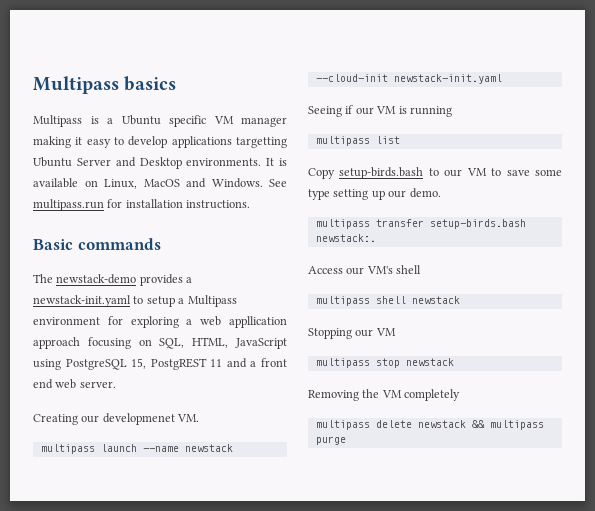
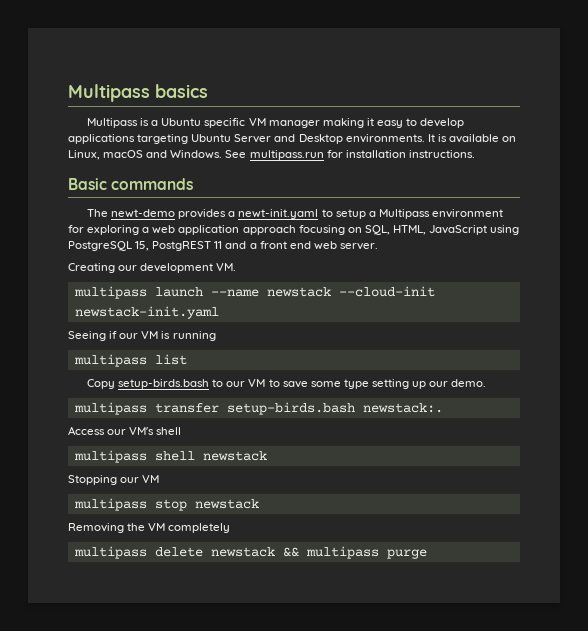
[236,137,287,148] targetting -> [137,134,189,144] targeting
[143,179,180,187] MacOS -> [103,150,144,158] macOS
[56,274,137,284] newstack-demo -> [111,209,176,218] newt-demo
[33,295,131,307] newstack-init.yaml -> [238,209,319,219] newt-init.yaml
[229,316,287,328] appllication -> [178,225,240,235] application
[102,413,175,425] developmenet -> [140,263,214,273] development

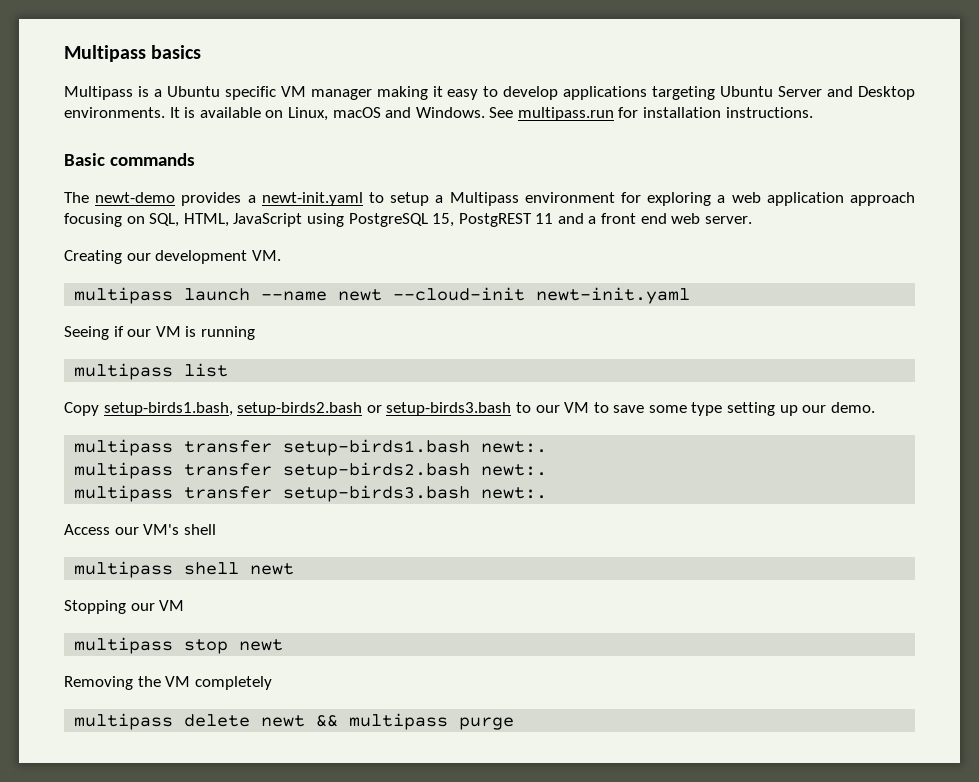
[266,286,435,297] [74,306,219,319] newstack --cloud-init newstack-init.yaml -> [338,287,691,304] newt --cloud-init newt-init.yaml
[118,379,210,389] setup-birds.bash -> [103,402,512,416] setup-birds1.bash, setup-birds2.bash or setup-birds3.bash
[226,402,443,415] setup-birds.bash newstack:. -> [283,439,548,456] [74,462,548,479] [74,485,548,502] setup-birds1.bash newt:. // multipass transfer setup-birds2.bash newt:. // multipass transfer setup-birds3.bash newt:.
[202,451,267,461] newstack -> [250,563,295,575] newt
[194,499,259,509] newstack -> [239,639,284,651] newt
[210,547,275,557] newstack -> [261,715,306,727] newt

